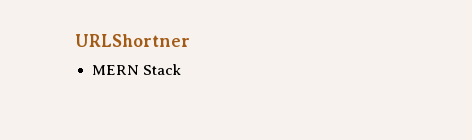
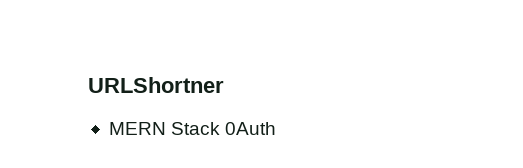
(181, 69) none -> [225,122,277,135] 0Auth

